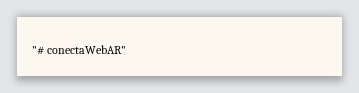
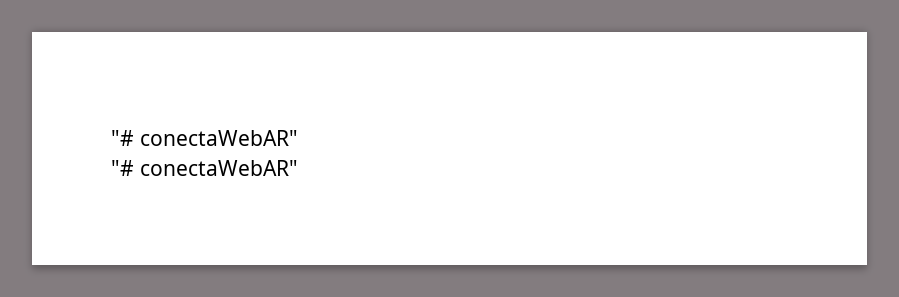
[32,45,127,55] "# conectaWebAR" -> [111,130,298,146] [111,160,298,176] "# conectaWebAR" // "# conectaWebAR"

